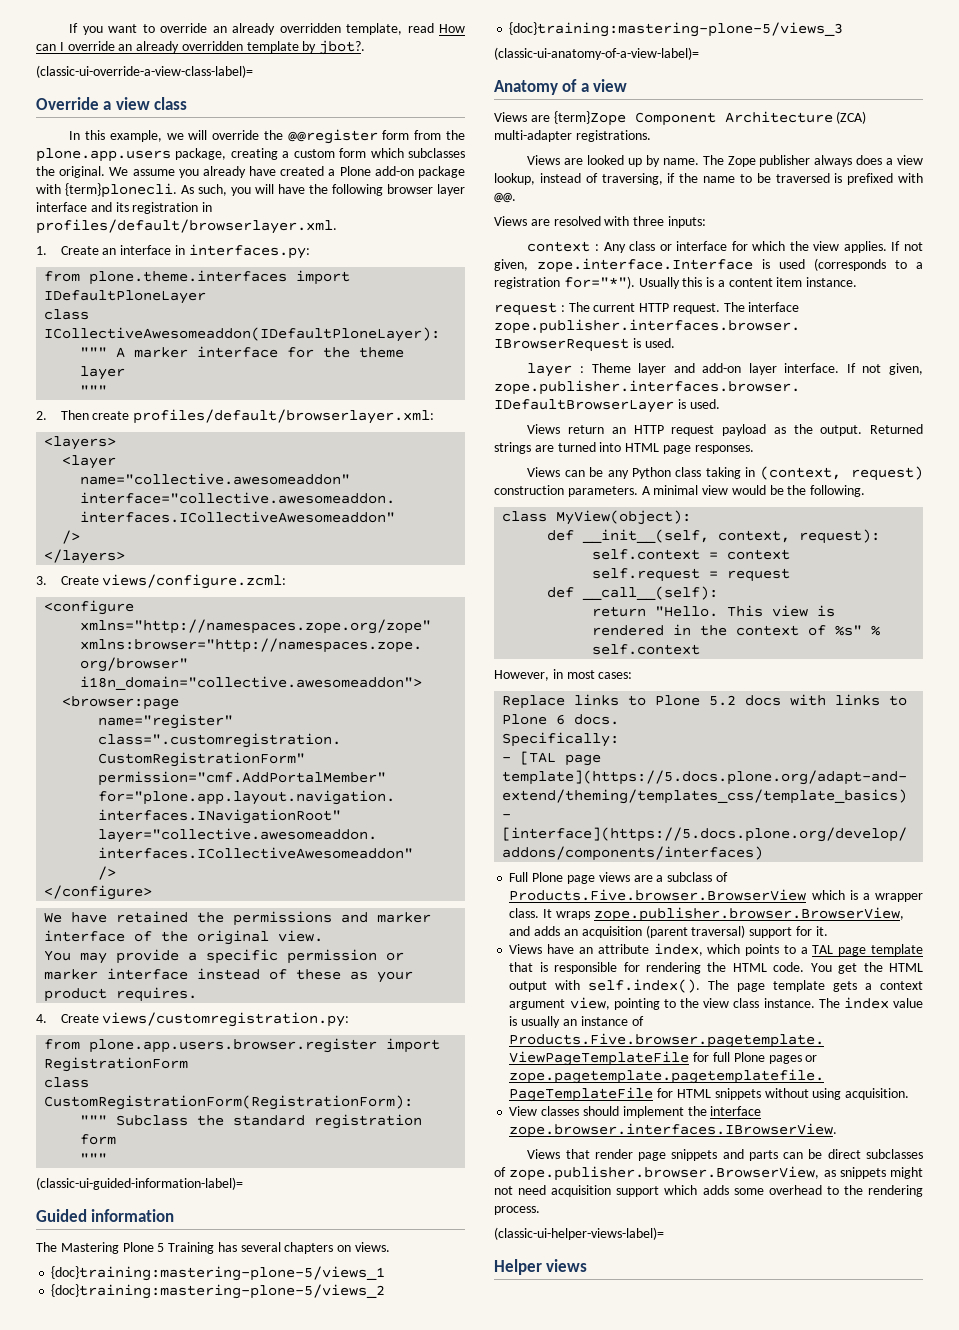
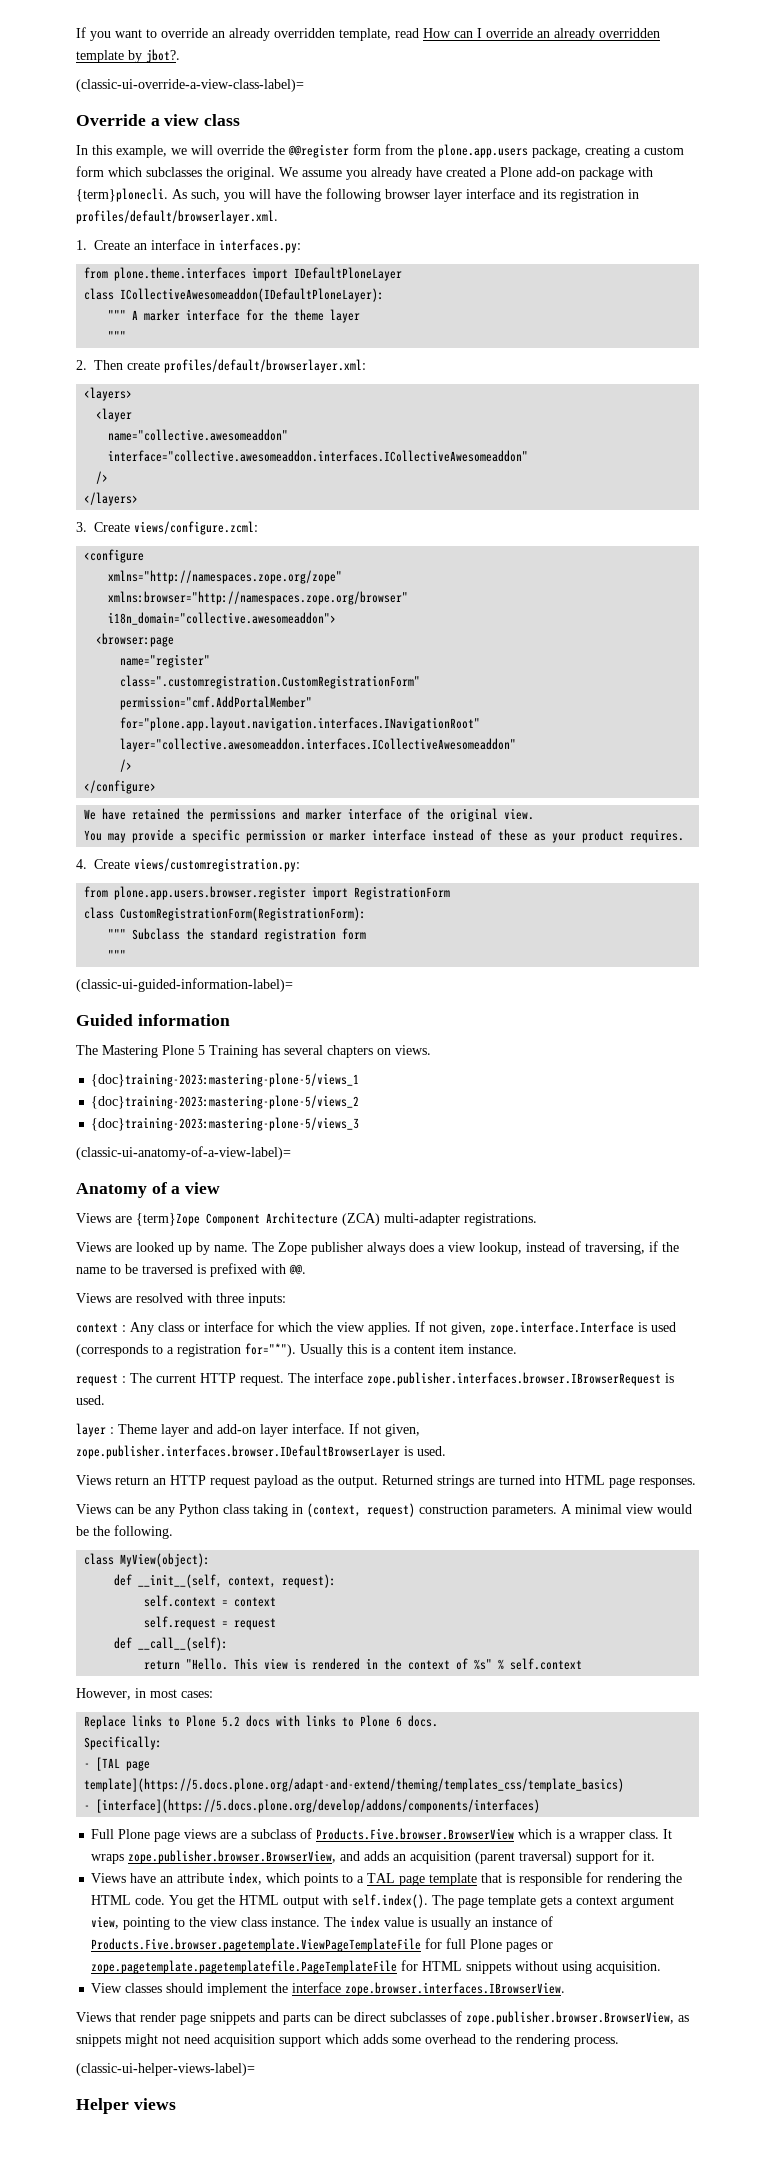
[51,1266,386,1281] [51,1284,386,1299] [509,22,844,37] {doc}training:mastering-plone-5/views_1 // {doc}training:mastering-plone-5/views_2 // {doc}training:mastering-plone-5/views_3 -> [91,1073,360,1087] [91,1095,360,1109] [91,1117,360,1131] {doc}training-2023:mastering-plone-5/views_1 // {doc}training-2023:mastering-plone-5/views_2 // {doc}training-2023:mastering-plone-5/views_3

